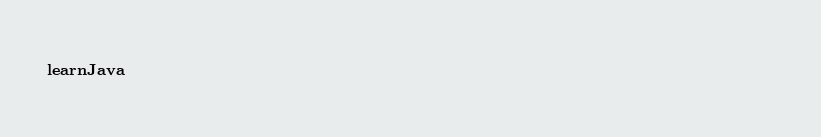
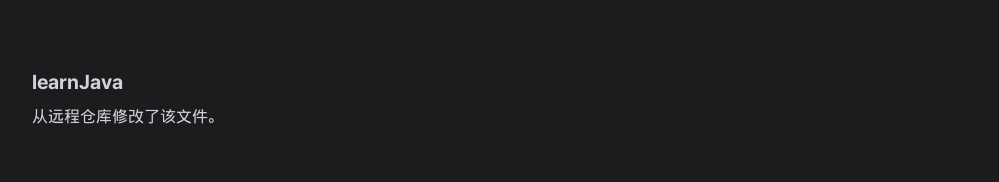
(125, 70) none -> [32,108,223,124] // 从远程仓库修改了该文件。

